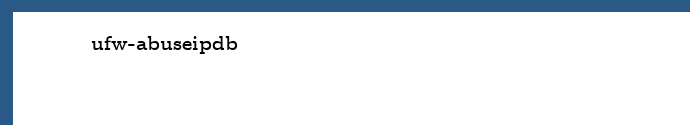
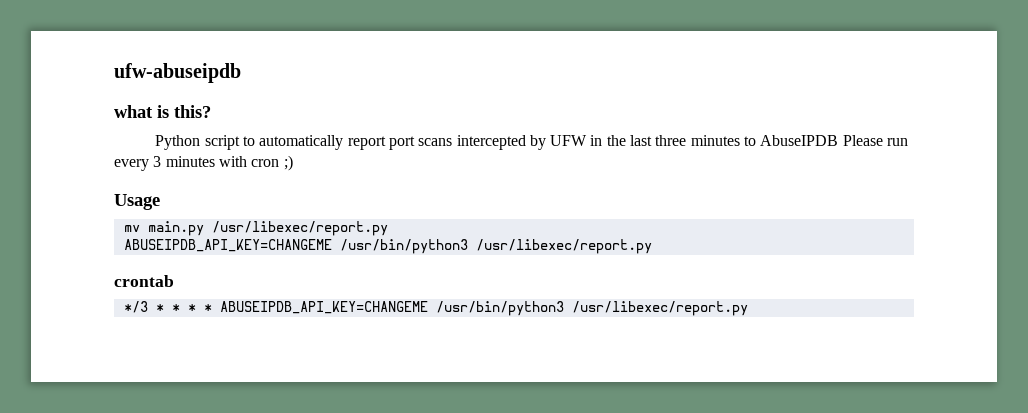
(238, 45) none -> [114,105,211,118] [155,135,909,150] [114,155,293,171] [114,194,160,210] [123,221,388,236] [123,239,652,254] [114,275,174,287] [123,301,748,316] // what is this? // Python script to automatically report port scans intercepted by UFW in the last three minutes to AbuseIPDB Please run every 3 minutes with cron ;) // Usage // mv main.py /usr/libexec/report.py // ABUSEIPDB_API_KEY=CHANGEME /usr/bin/python3 /usr/libexec/report.py // crontab // */3 * * * * ABUSEIPDB_API_KEY=CHANGEME /usr/bin/python3 /usr/libexec/report.py

